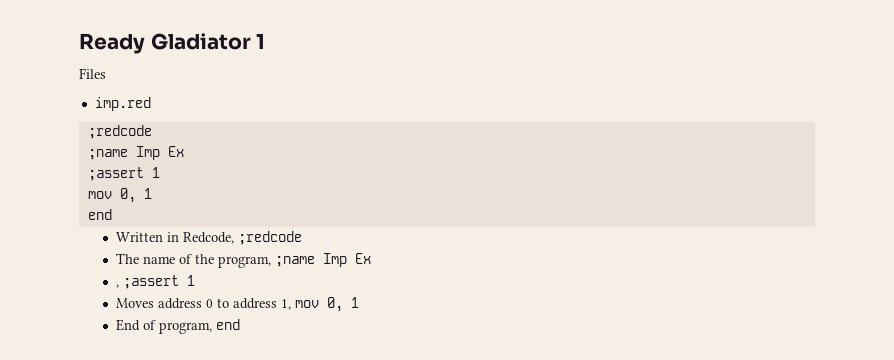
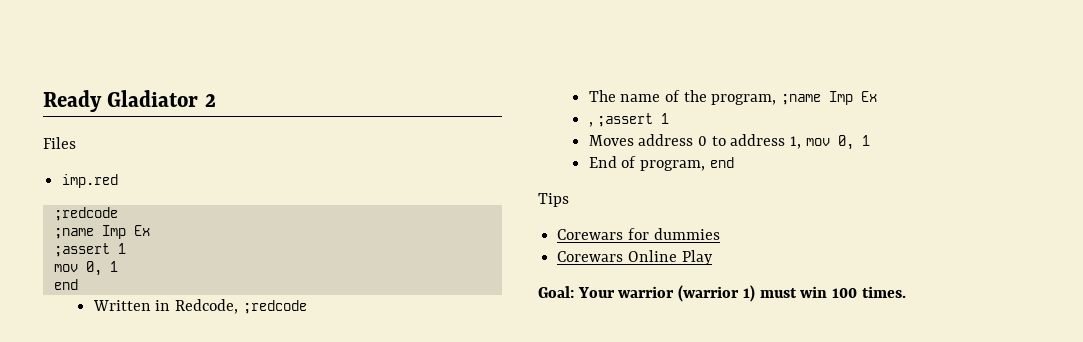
[256,34,266,49] 1 -> [204,94,216,107] 2
(240, 324) none -> [538,193,569,207] [557,228,720,240] [557,250,713,265] [538,285,906,302] // Tips // Corewars for dummies // Corewars Online Play // Goal: Your warrior (warrior 1) must win 100 times.

